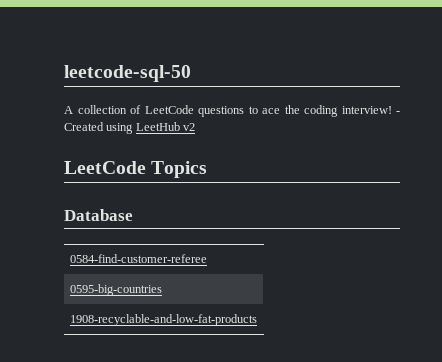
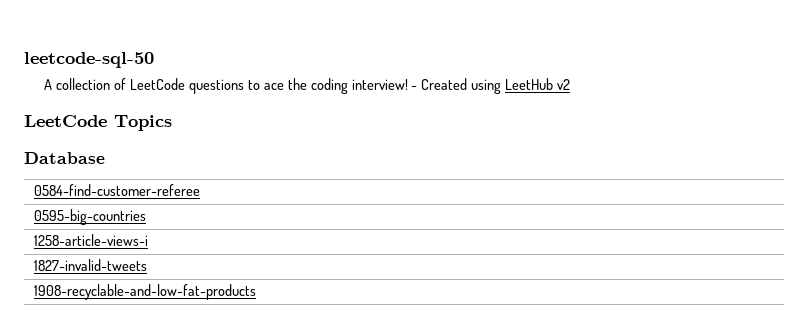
(162, 290) none -> [33,234,148,246] [33,259,147,271] // 1258-article-views-i // 1827-invalid-tweets

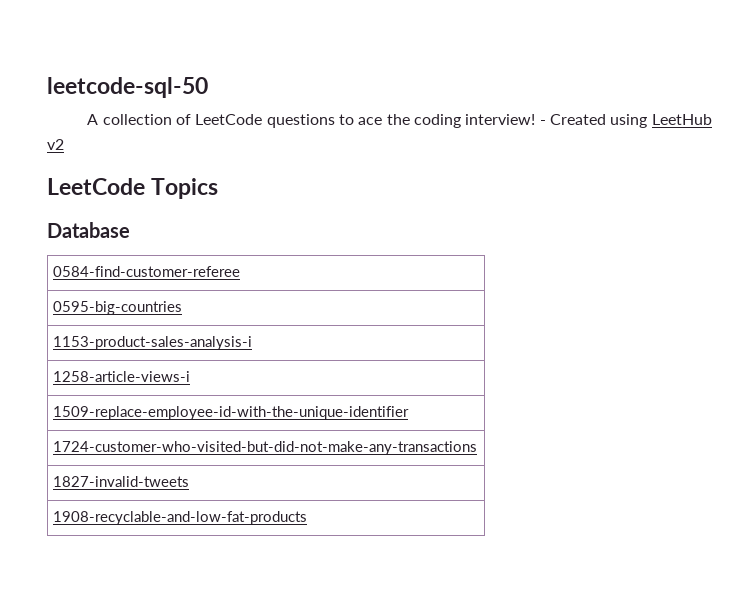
(146, 217) none -> [53,336,253,350] // 1153-product-sales-analysis-i
(148, 240) none -> [53,406,410,420] [53,441,478,455] // 1509-replace-employee-id-with-the-unique-identifier // 1724-customer-who-visited-but-did-not-make-any-transactions

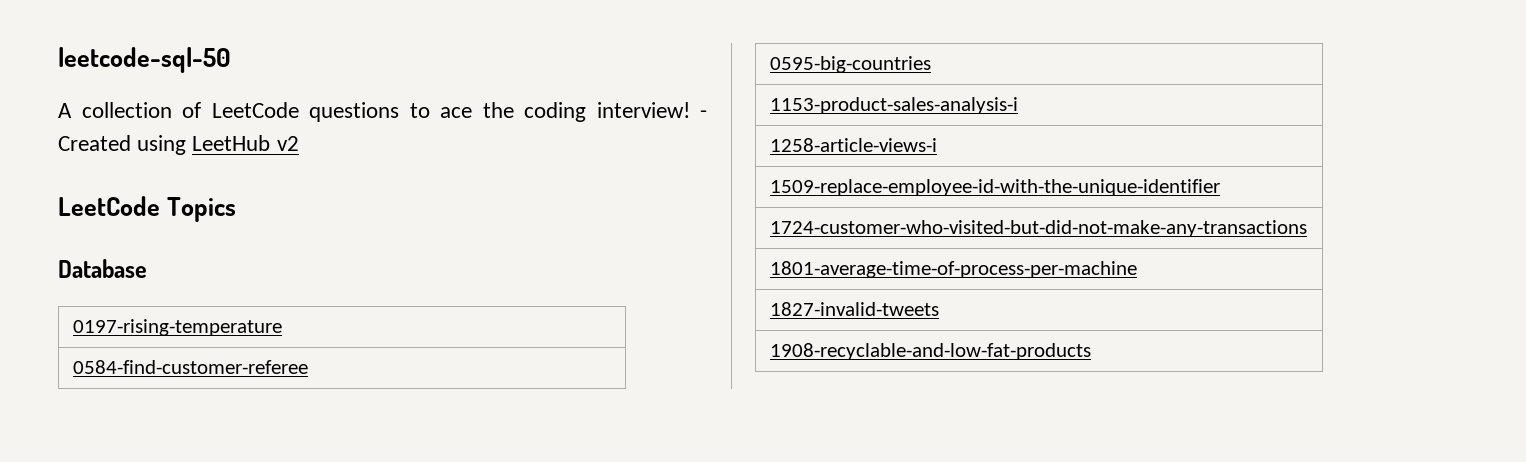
(130, 230) none -> [72,319,282,336] // 0197-rising-temperature
(478, 448) none -> [769,261,1137,278] // 1801-average-time-of-process-per-machine

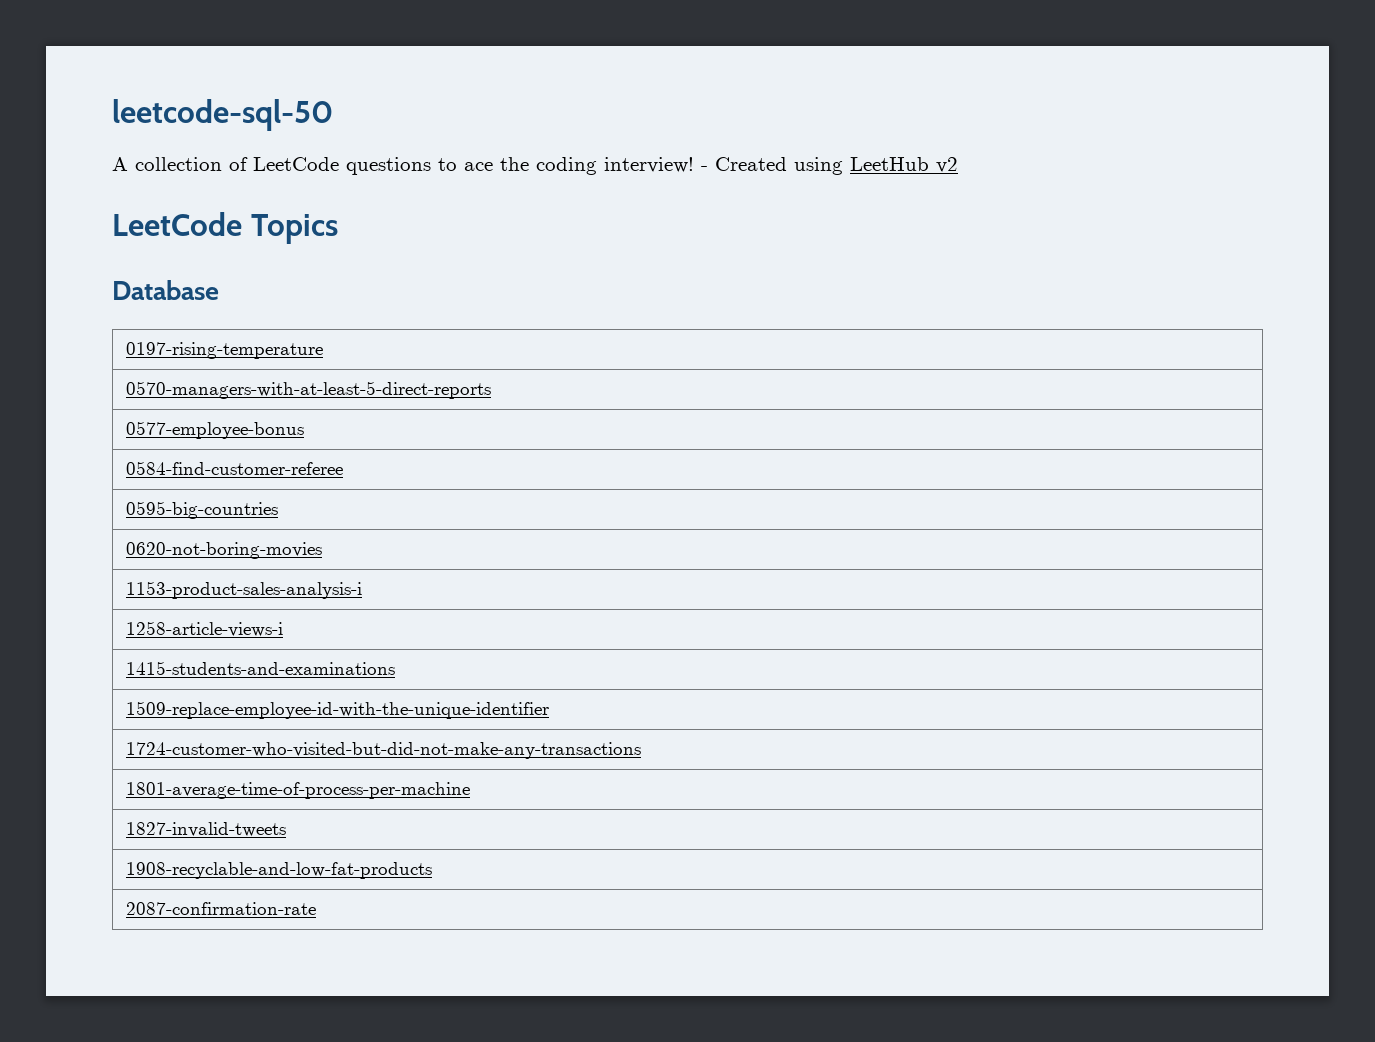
(282, 327) none -> [125,381,491,399] [125,421,304,439] // 0570-managers-with-at-least-5-direct-reports // 0577-employee-bonus
(931, 64) none -> [125,542,322,559] // 0620-not-boring-movies
(937, 145) none -> [125,661,395,675] // 1415-students-and-examinations
(1091, 351) none -> [125,902,316,915] // 2087-confirmation-rate

